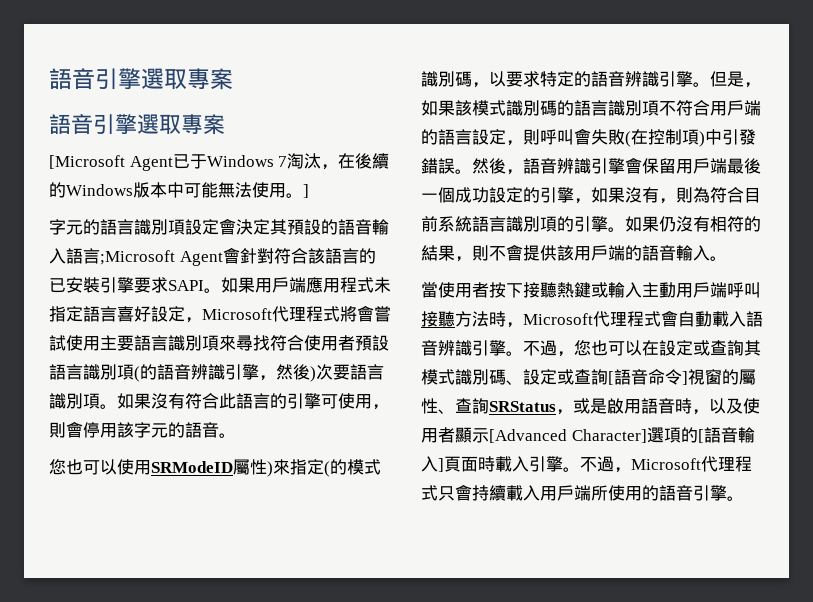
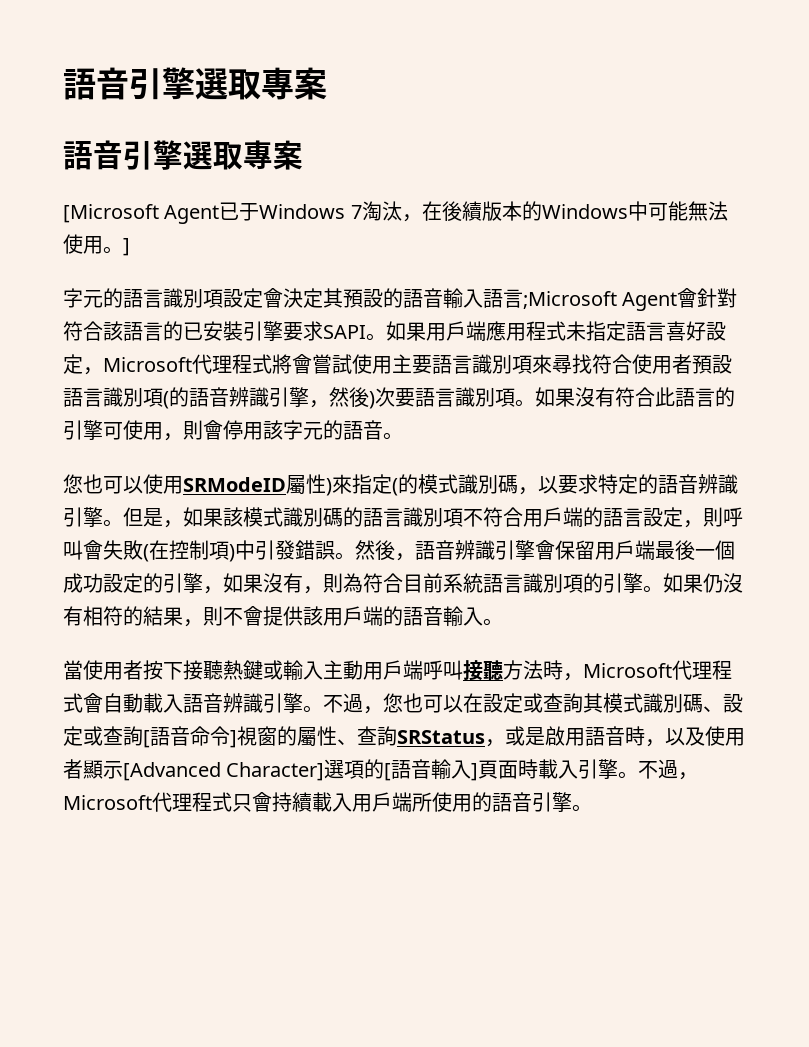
[49,182,167,198] 的Windows版本 -> [481,201,628,221] 版本的Windows

